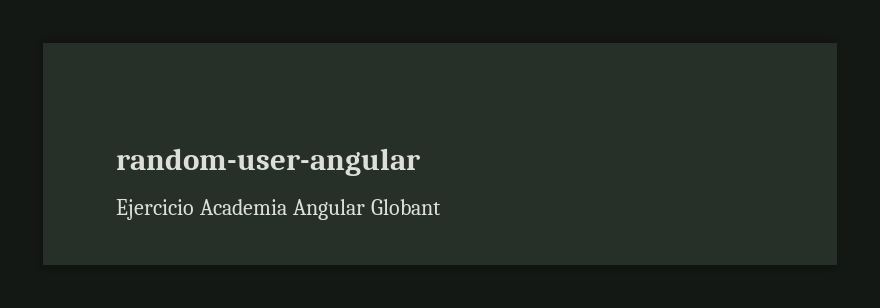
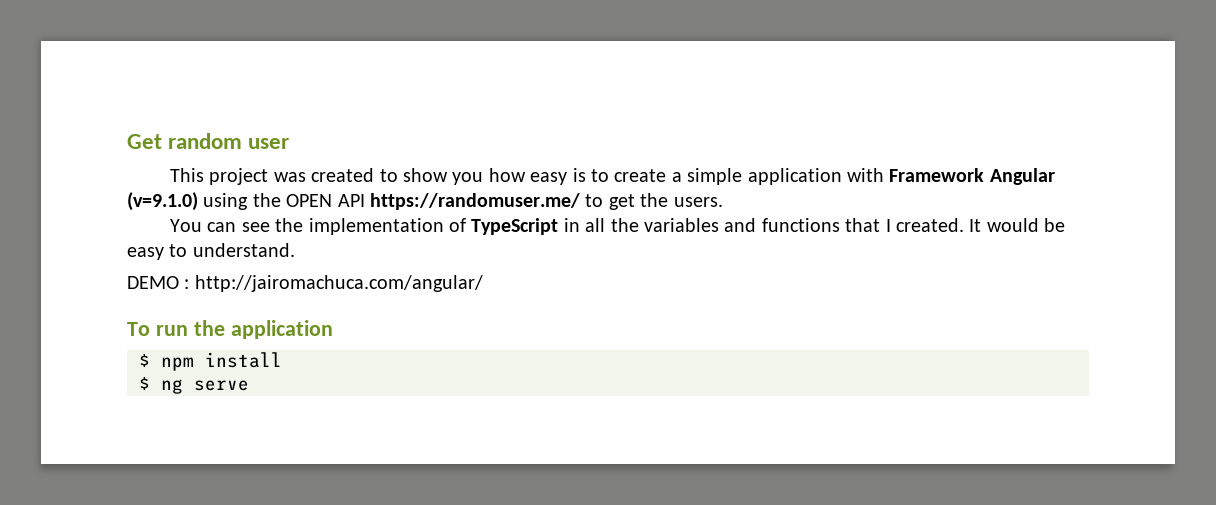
[116,148,421,176] [116,199,441,220] random-user-angular // Ejercicio Academia Angular Globant -> [127,133,290,149] [169,168,1055,185] [127,192,723,211] [169,218,1066,235] [127,243,295,260] [127,275,483,292] [127,320,333,339] [139,352,282,371] [139,377,249,394] Get random user // This project was created to show you how easy is to create a simple application with Framework Angular (v=9.1.0) using the OPEN API https://randomuser.me/ to get the users. // You can see the implementation of TypeScript in all the variables and functions that I created. It would be easy to understand. // DEMO : http://jairomachuca.com/angular/ // To run the application // $ npm install // $ ng serve

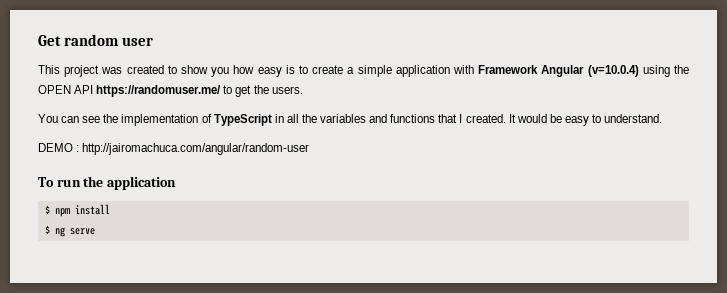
[127,192,198,211] (v=9.1.0) -> [587,65,639,77] (v=10.0.4)
[194,275,483,292] http://jairomachuca.com/angular/ -> [82,143,310,155] http://jairomachuca.com/angular/random-user

